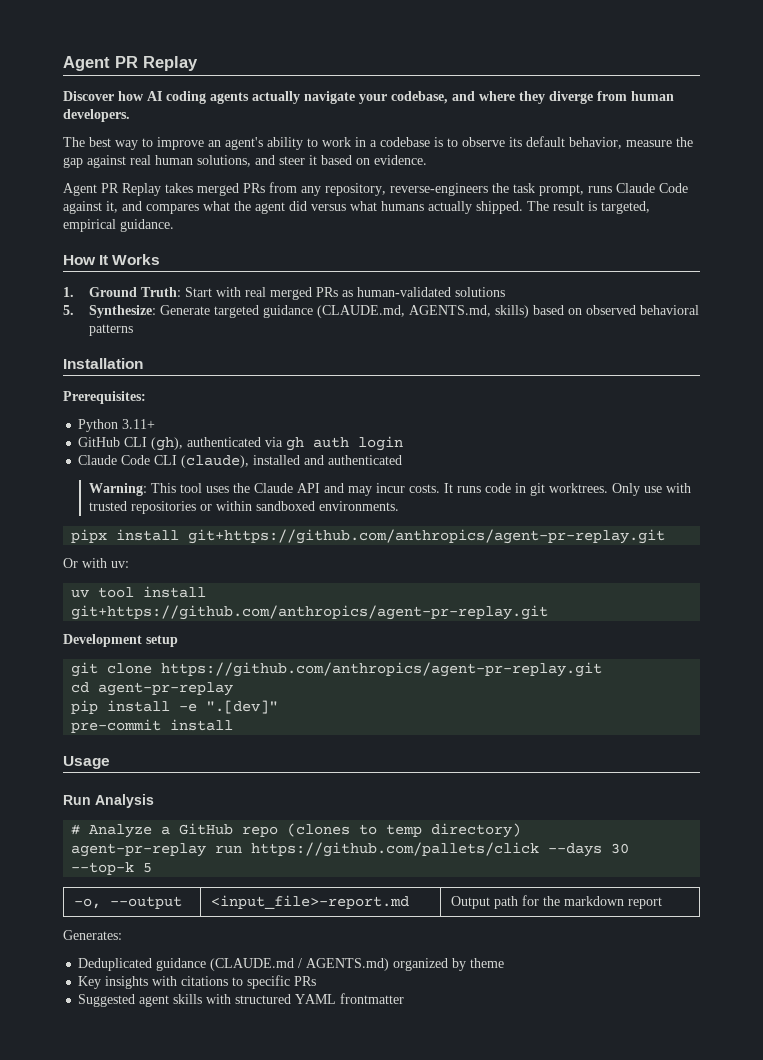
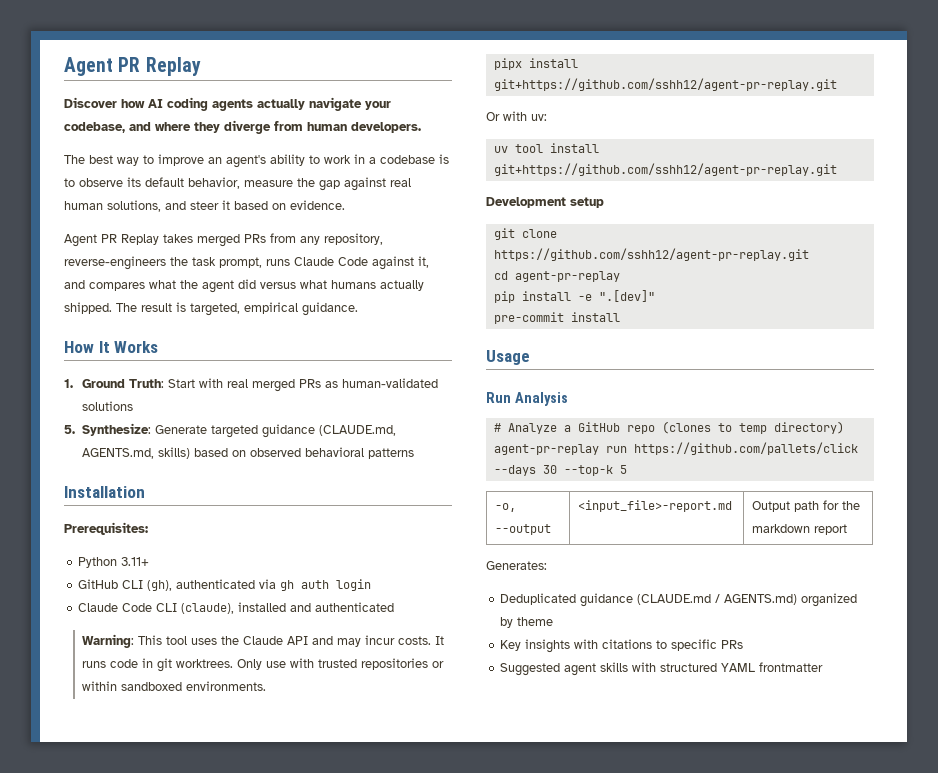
[188,529,666,544] git+https://github.com/anthropics/agent-pr-replay.git -> [493,78,837,91] git+https://github.com/sshh12/agent-pr-replay.git
[71,605,549,620] git+https://github.com/anthropics/agent-pr-replay.git -> [493,163,837,176] git+https://github.com/sshh12/agent-pr-replay.git
[161,662,603,677] https://github.com/anthropics/agent-pr-replay.git -> [493,248,809,261] https://github.com/sshh12/agent-pr-replay.git

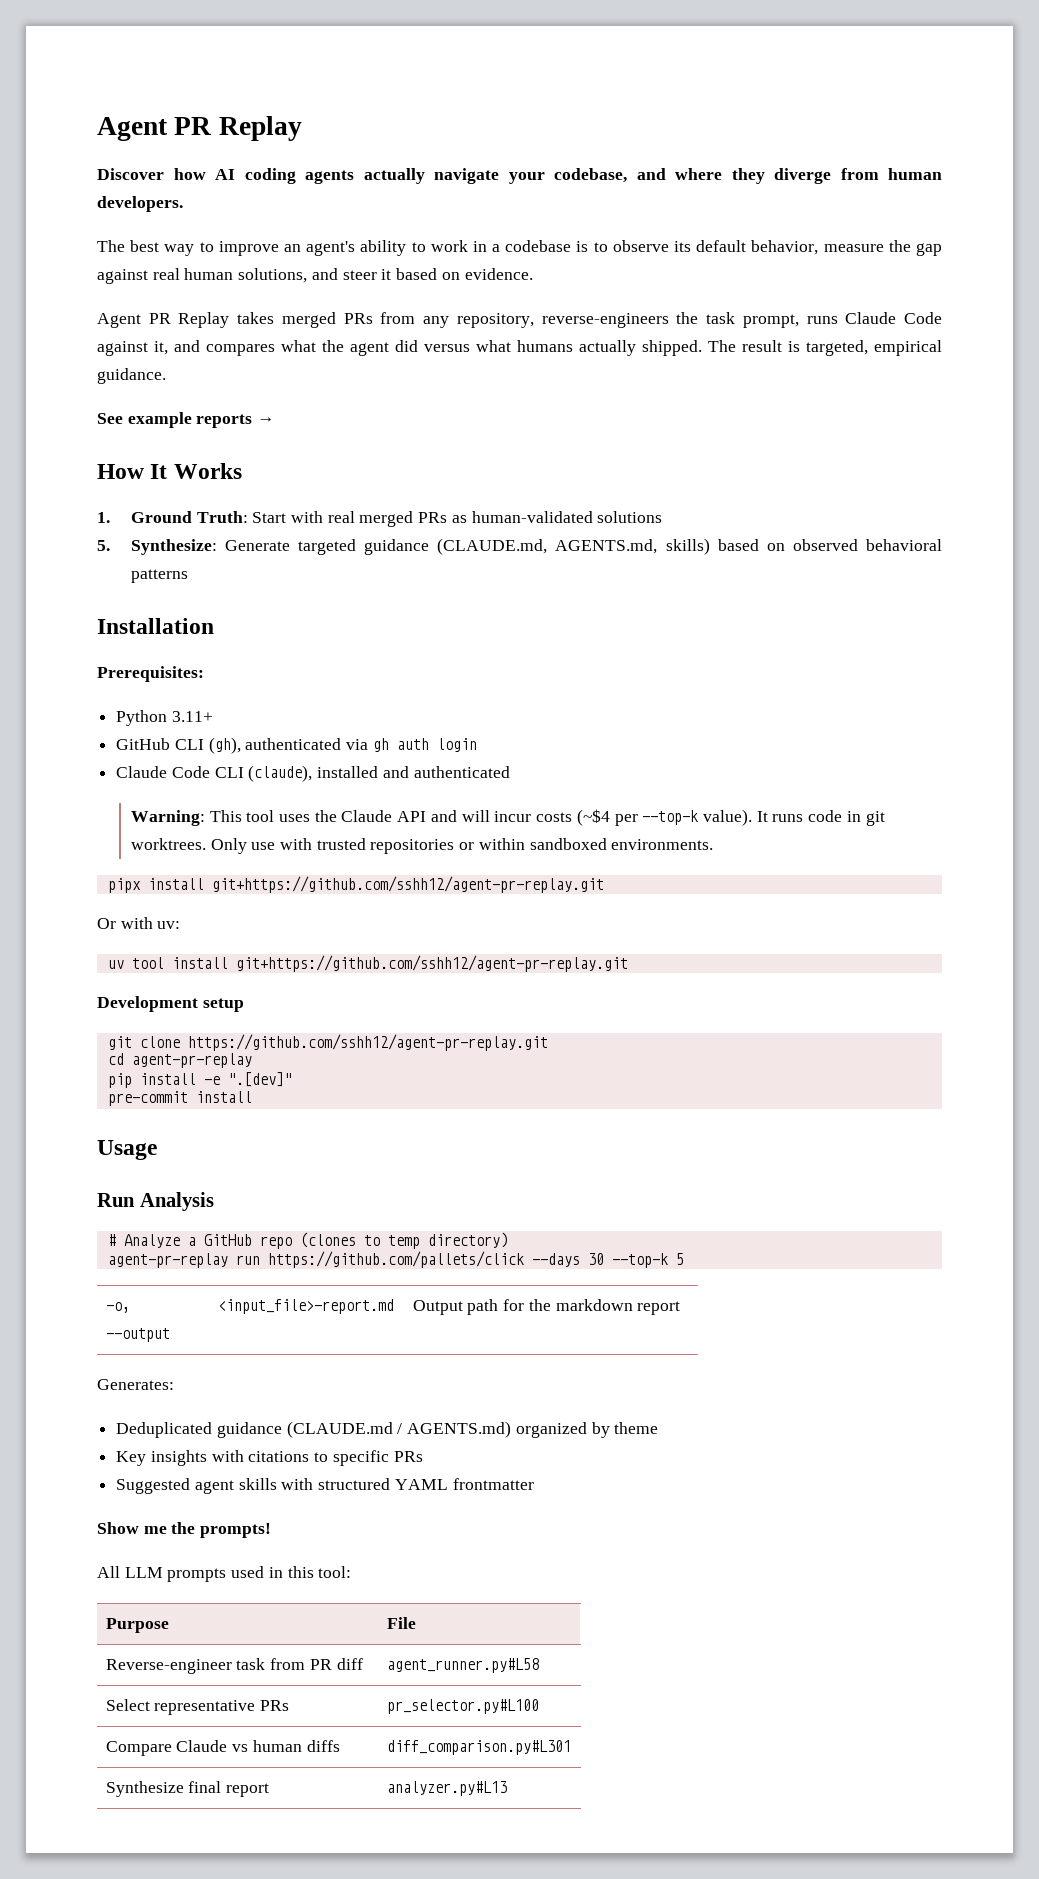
(358, 309) none -> [97,412,276,428] // See example reports →
[337,635,432,647] may incur costs. -> [461,809,752,826] will incur costs (~$4 per --top-k value).
(824, 667) none -> [97,1522,272,1538] [97,1566,352,1582] [105,1618,169,1633] [386,1617,416,1629] [105,1658,363,1674] [386,1658,539,1673] [105,1699,290,1715] [386,1699,539,1714] [105,1740,340,1756] [386,1740,571,1755] [105,1781,270,1797] [386,1781,507,1796] // Show me the prompts! // All LLM prompts used in this tool: // Purpose | File // Reverse-engineer task from PR diff | agent_runner.py#L58 // Select representative PRs | pr_selector.py#L100 // Compare Claude vs human diffs | diff_comparison.py#L301 // Synthesize final report | analyzer.py#L13

